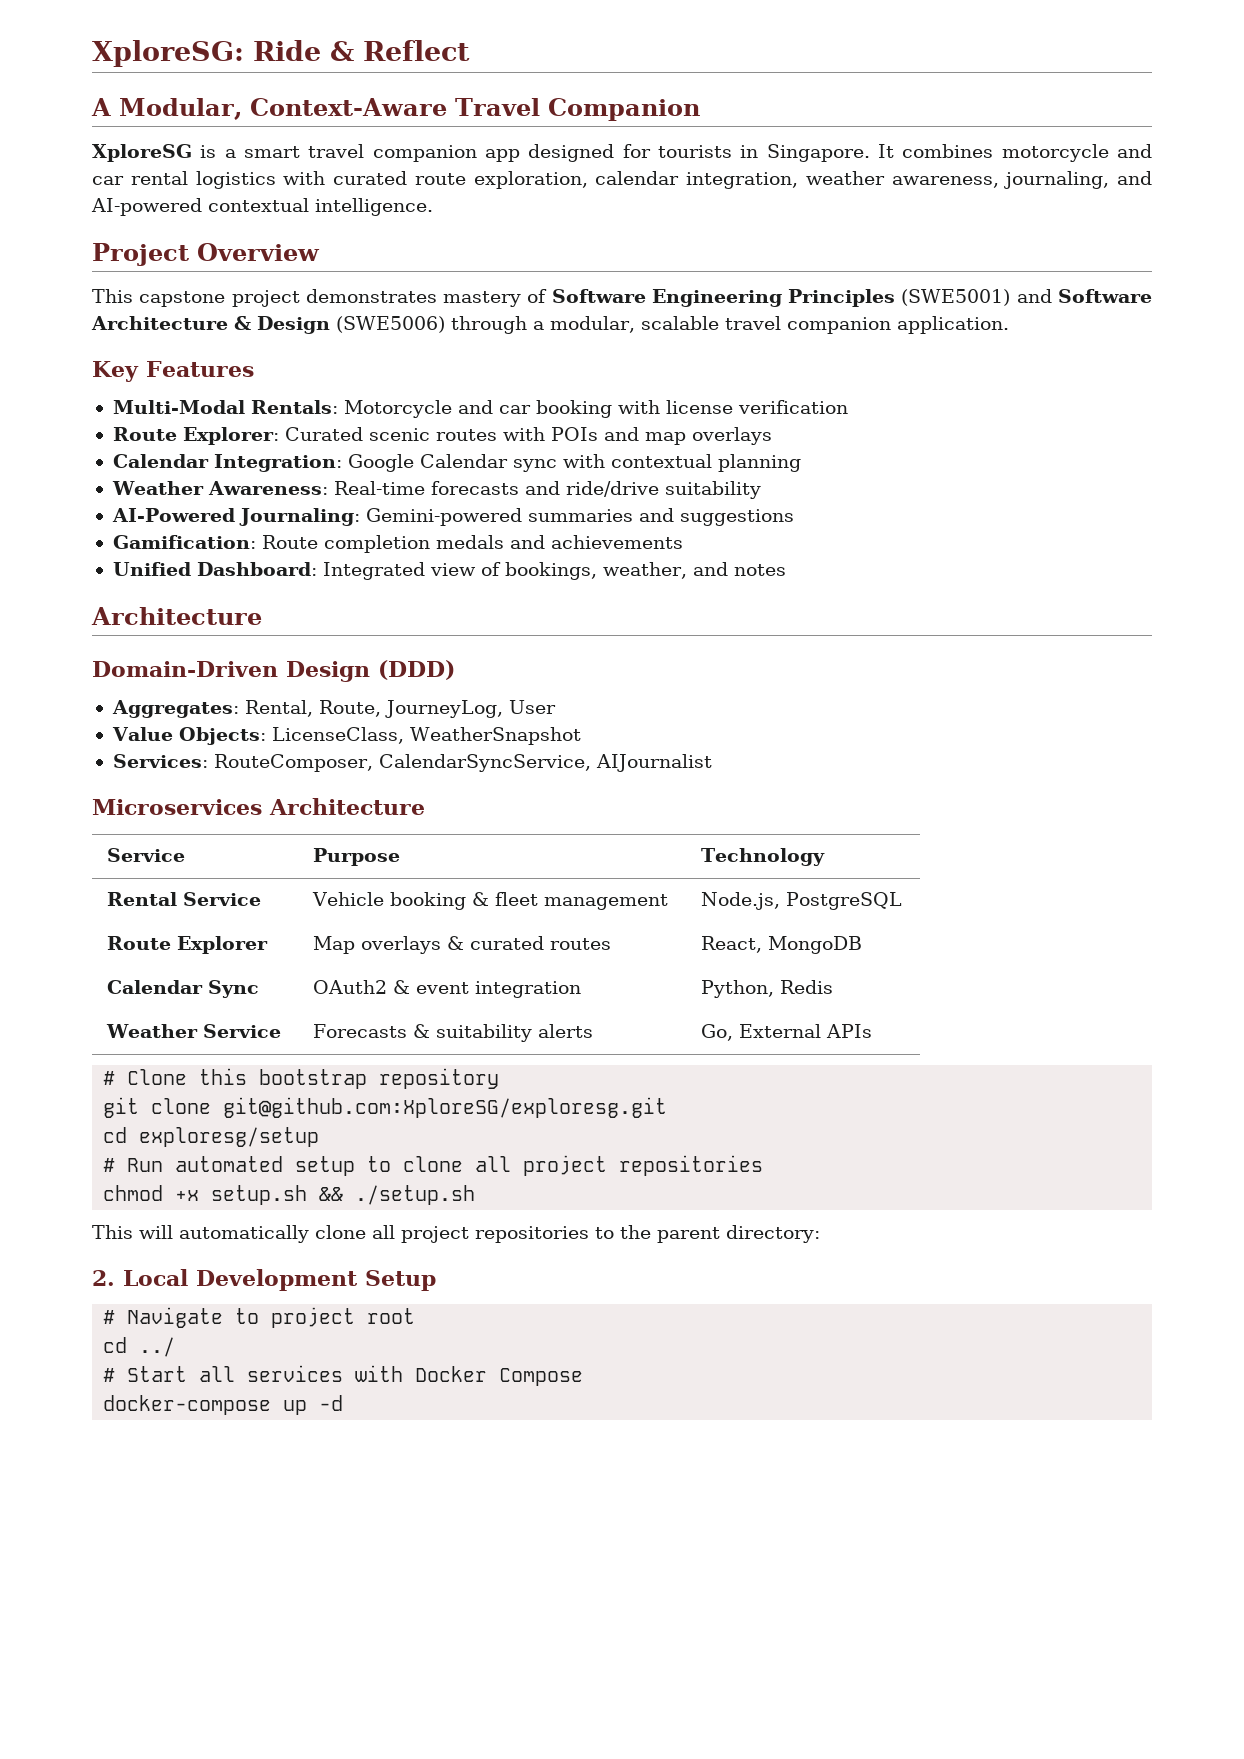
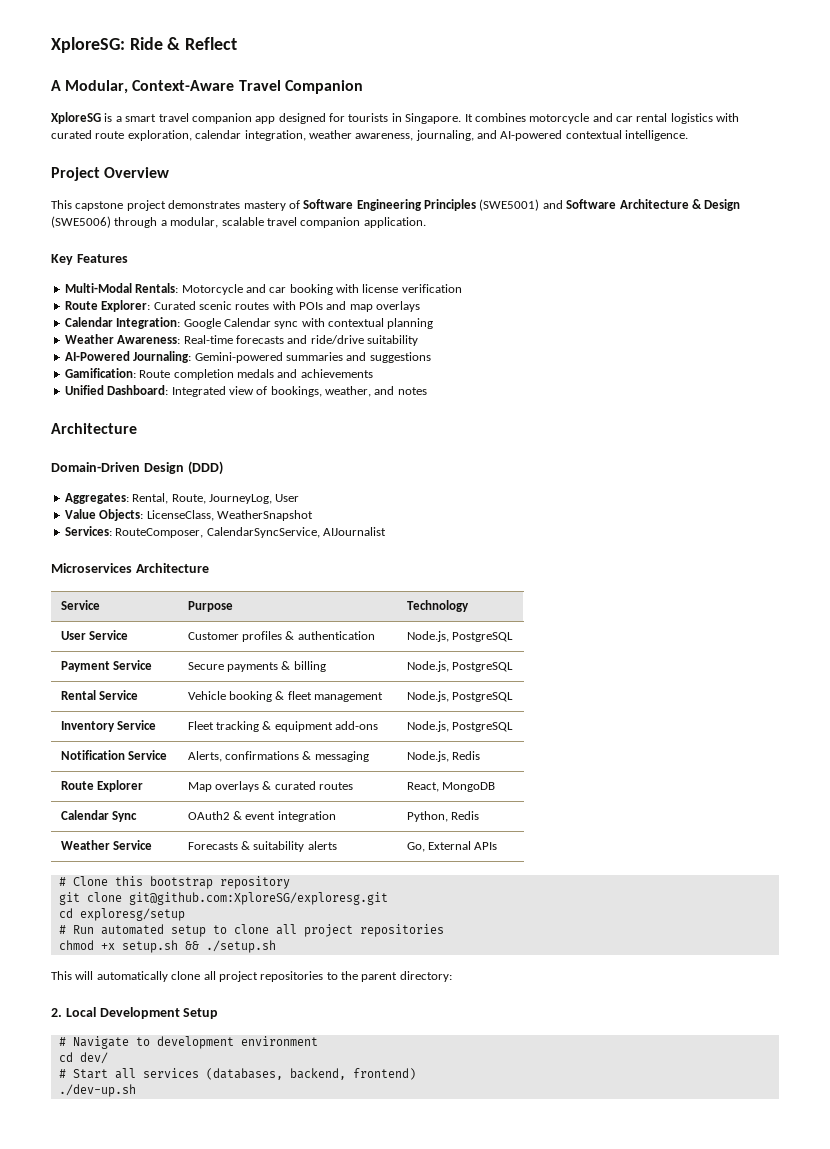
(826, 857) none -> [60,630,128,640] [187,631,375,642] [406,631,513,642] [60,660,152,672] [187,661,326,672] [406,661,513,672] // User Service | Customer profiles & authentication | Node.js, PostgreSQL // Payment Service | Secure payments & billing | Node.js, PostgreSQL
(903, 901) none -> [60,720,156,732] [187,721,379,732] [406,721,513,732] [60,750,167,760] [187,751,369,762] [406,751,480,762] // Inventory Service | Fleet tracking & equipment add-ons | Node.js, PostgreSQL // Notification Service | Alerts, confirmations & messaging | Node.js, Redis
[271,1307,416,1328] [103,1337,176,1357] project root // cd ../ -> [156,1036,318,1049] [58,1052,108,1064] development environment // cd dev/
[355,1365,584,1386] [103,1395,344,1415] with Docker Compose // docker-compose up -d -> [205,1068,416,1080] [58,1084,136,1097] (databases, backend, frontend) // ./dev-up.sh

